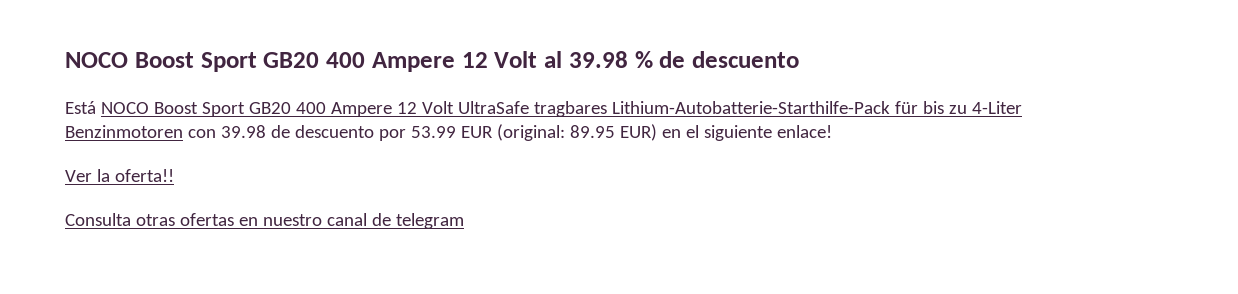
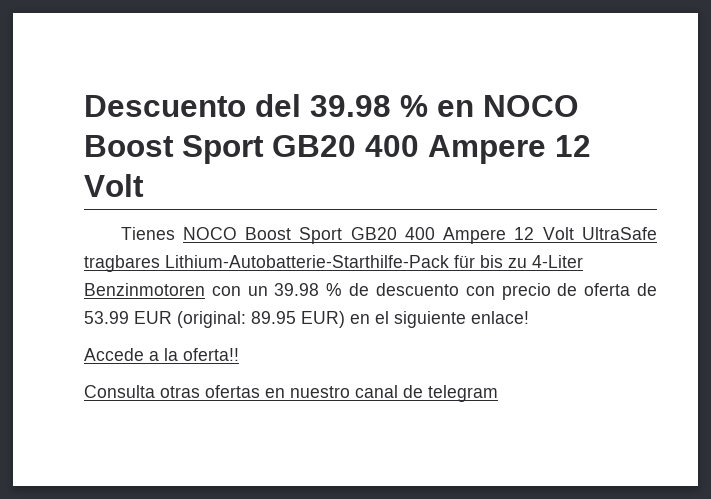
[65,51,799,72] [65,101,96,114] NOCO Boost Sport GB20 400 Ampere 12 Volt al 39.98 % de descuento // Está -> [84,94,579,117] [84,135,591,164] [84,174,144,197] [120,227,175,240] Descuento del 39.98 % en NOCO Boost Sport GB20 400 Ampere 12 Volt // Tienes
[220,125,406,141] 39.98 de descuento por -> [247,283,657,300] un 39.98 % de descuento con precio de oferta de
[65,170,92,182] Ver -> [84,348,159,361] Accede a

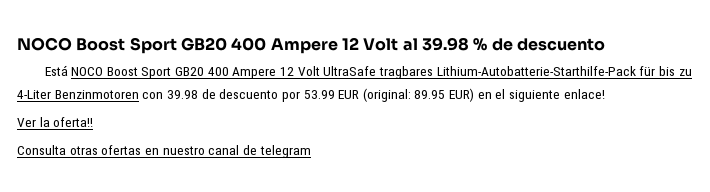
[84,94,579,117] [84,135,591,164] [84,174,144,197] [120,227,175,240] Descuento del 39.98 % en NOCO Boost Sport GB20 400 Ampere 12 Volt // Tienes -> [17,37,605,54] [44,65,68,76] NOCO Boost Sport GB20 400 Ampere 12 Volt al 39.98 % de descuento // Está
[247,283,657,300] un 39.98 % de descuento con precio de oferta de -> [166,89,300,102] 39.98 de descuento por
[84,348,159,361] Accede a -> [17,118,36,127] Ver

